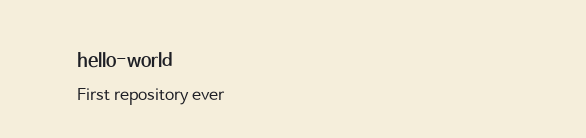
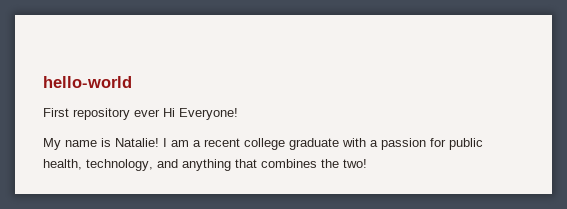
(226, 95) none -> [163,108,238,120] [43,138,483,150] [43,159,367,171] Hi Everyone! // My name is Natalie! I am a recent college graduate with a passion for public health, technology, and anything that combines the two!

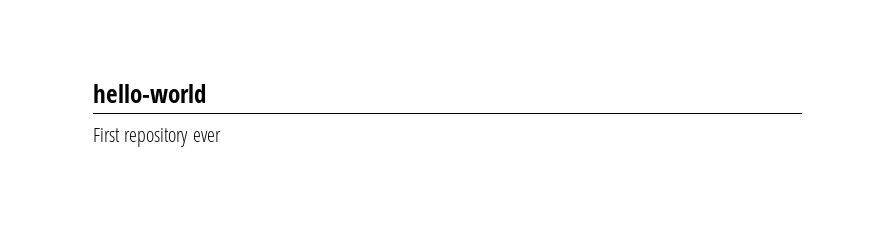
[163,108,238,120] [43,138,483,150] [43,159,367,171] Hi Everyone! // My name is Natalie! I am a recent college graduate with a passion for public health, technology, and anything that combines the two! -> (221, 136) none

